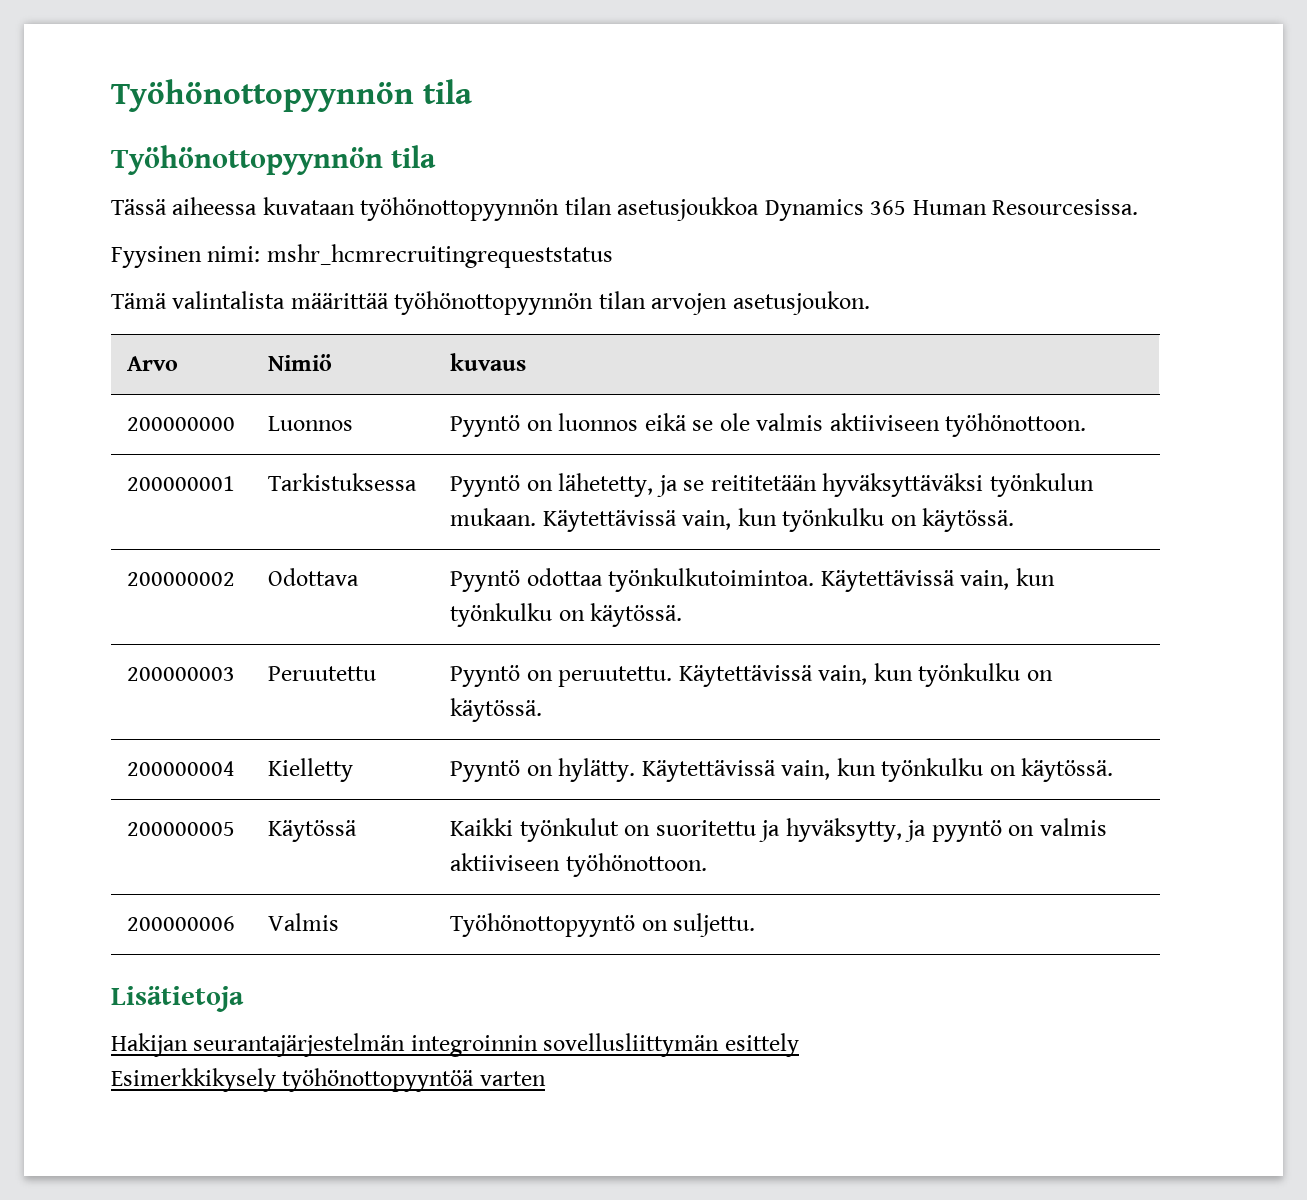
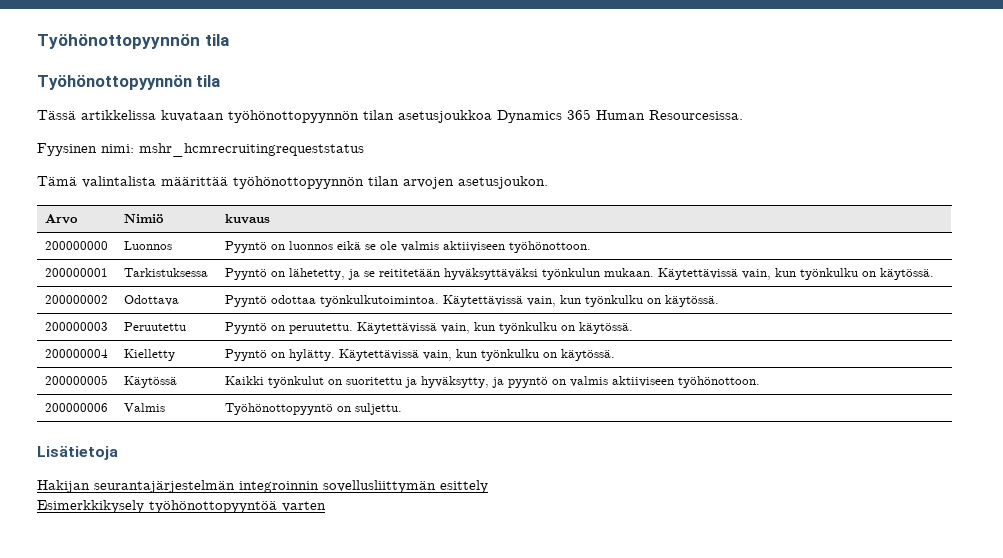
[172,197,258,215] aiheessa -> [81,110,156,120] artikkelissa

